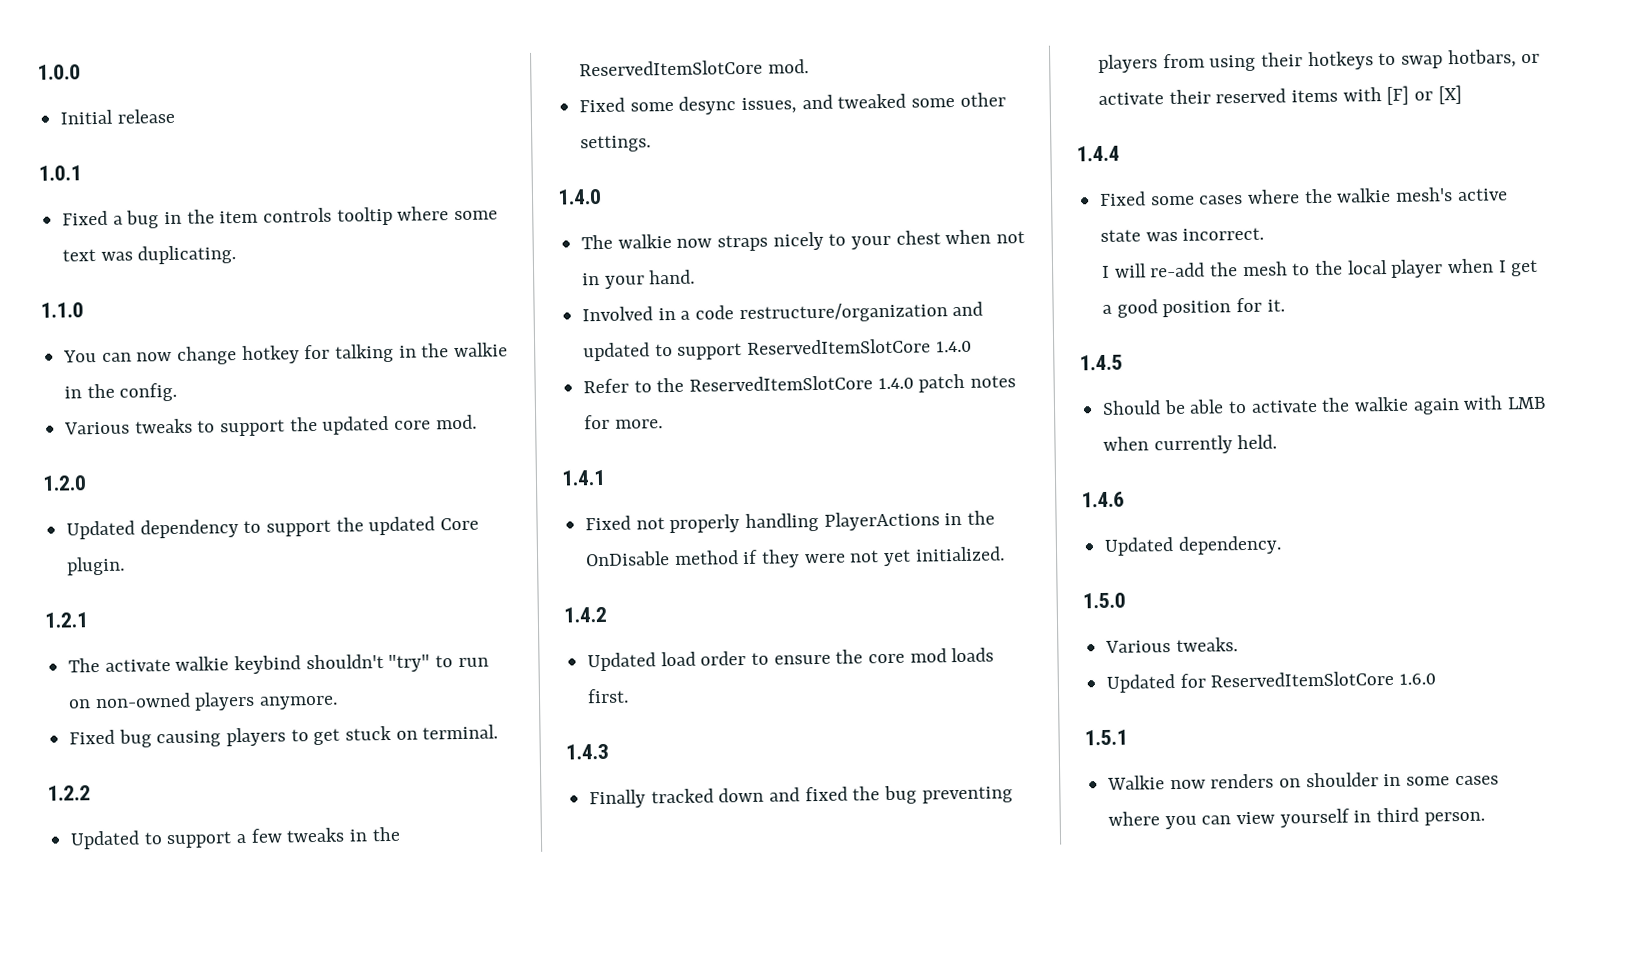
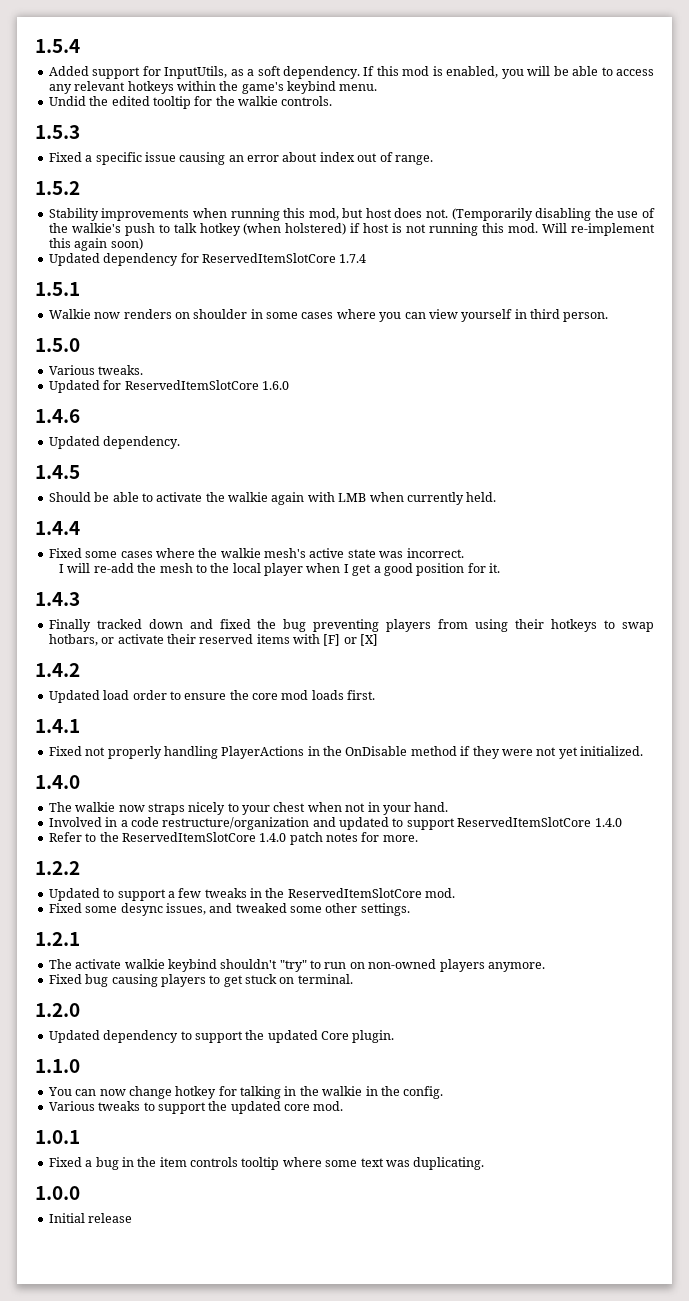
[37,64,81,80] [60,108,175,125] [38,165,82,181] [62,206,499,229] [62,245,237,265] [40,302,84,318] [63,342,509,365] [64,382,178,402] [64,414,477,437] [42,475,87,491] [66,516,480,540] [66,556,126,576] [44,612,88,628] [68,654,489,675] [68,691,339,711] [69,724,499,748] [47,785,91,801] [70,826,400,850] [579,59,809,77] [579,92,1006,115] [580,135,652,153] 1.0.0 // Initial release // 1.0.1 // Fixed a bug in the item controls tooltip where some text was duplicating. // 1.1.0 // You can now change hotkey for talking in the walkie in the config. // Various tweaks to support the updated core mod. // 1.2.0 // Updated dependency to support the updated Core plugin. // 1.2.1 // The activate walkie keybind shouldn't "try" to run on non-owned players anymore. // Fixed bug causing players to get stuck on terminal. // 1.2.2 // Updated to support a few tweaks in the ReservedItemSlotCore mod. // Fixed some desync issues, and tweaked some other settings. -> [35,39,80,53] [48,66,654,79] [48,81,378,94] [48,96,333,109] [35,125,80,139] [48,152,433,165] [35,181,80,195] [48,208,655,221] [48,223,655,236] [48,238,143,251] [48,253,367,266] [35,282,80,296] [48,309,609,322] [35,338,80,352] [48,365,144,375] [48,380,289,393] [35,409,80,423] [48,436,181,449] [35,465,80,479] [48,492,497,505] [35,521,80,535] [48,548,464,558] [59,563,501,576] [35,592,80,606] [48,619,654,632] [48,634,379,646] [35,663,80,677] [48,690,376,703] [35,719,80,733] [48,746,643,759] 1.5.4 // Added support for InputUtils, as a soft dependency. If this mod is enabled, you will be able to access any relevant hotkeys within the game's keybind menu. // Undid the edited tooltip for the walkie controls. // 1.5.3 // Fixed a specific issue causing an error about index out of range. // 1.5.2 // Stability improvements when running this mod, but host does not. (Temporarily disabling the use of the walkie's push to talk hotkey (when holstered) if host is not running this mod. Will re-implement this again soon) // Updated dependency for ReservedItemSlotCore 1.7.4 // 1.5.1 // Walkie now renders on shoulder in some cases where you can view yourself in third person. // 1.5.0 // Various tweaks. // Updated for ReservedItemSlotCore 1.6.0 // 1.4.6 // Updated dependency. // 1.4.5 // Should be able to activate the walkie again with LMB when currently held. // 1.4.4 // Fixed some cases where the walkie mesh's active state was incorrect. // I will re-add the mesh to the local player when I get a good position for it. // 1.4.3 // Finally tracked down and fixed the bug preventing players from using their hotkeys to swap hotbars, or activate their reserved items with [F] or [X] // 1.4.2 // Updated load order to ensure the core mod loads first. // 1.4.1 // Fixed not properly handling PlayerActions in the OnDisable method if they were not yet initialized.
[561,469,606,486] [585,510,996,534] [585,546,1005,568] [563,606,607,623] [587,647,995,672] [587,688,630,704] [565,743,609,760] [589,785,1013,809] [1098,49,1541,74] [1098,84,1462,106] [1076,145,1120,162] [1099,187,1508,206] [1100,227,1265,242] [1101,258,1539,278] [1101,297,1285,318] [1079,354,1123,371] [1102,395,1547,415] [1103,434,1278,455] [1081,491,1125,508] [1104,535,1282,556] [1082,592,1126,609] [1105,637,1238,653] [1106,670,1437,693] [1084,729,1128,746] [1107,772,1499,790] [1108,807,1485,830] 1.4.1 // Fixed not properly handling PlayerActions in the OnDisable method if they were not yet initialized. // 1.4.2 // Updated load order to ensure the core mod loads first. // 1.4.3 // Finally tracked down and fixed the bug preventing players from using their hotkeys to swap hotbars, or activate their reserved items with [F] or [X] // 1.4.4 // Fixed some cases where the walkie mesh's active state was incorrect. // I will re-add the mesh to the local player when I get a good position for it. // 1.4.5 // Should be able to activate the walkie again with LMB when currently held. // 1.4.6 // Updated dependency. // 1.5.0 // Various tweaks. // Updated for ReservedItemSlotCore 1.6.0 // 1.5.1 // Walkie now renders on shoulder in some cases where you can view yourself in third person. -> [35,861,80,875] [48,888,456,901] [48,903,410,916] [35,932,80,946] [48,959,545,972] [48,974,353,987] [35,1003,80,1017] [48,1030,395,1043] [35,1059,80,1073] [47,1086,444,1099] [48,1101,344,1114] [35,1130,80,1144] [48,1157,485,1170] [35,1186,80,1200] [48,1213,133,1223] 1.2.2 // Updated to support a few tweaks in the ReservedItemSlotCore mod. // Fixed some desync issues, and tweaked some other settings. // 1.2.1 // The activate walkie keybind shouldn't "try" to run on non-owned players anymore. // Fixed bug causing players to get stuck on terminal. // 1.2.0 // Updated dependency to support the updated Core plugin. // 1.1.0 // You can now change hotkey for talking in the walkie in the config. // Various tweaks to support the updated core mod. // 1.0.1 // Fixed a bug in the item controls tooltip where some text was duplicating. // 1.0.0 // Initial release

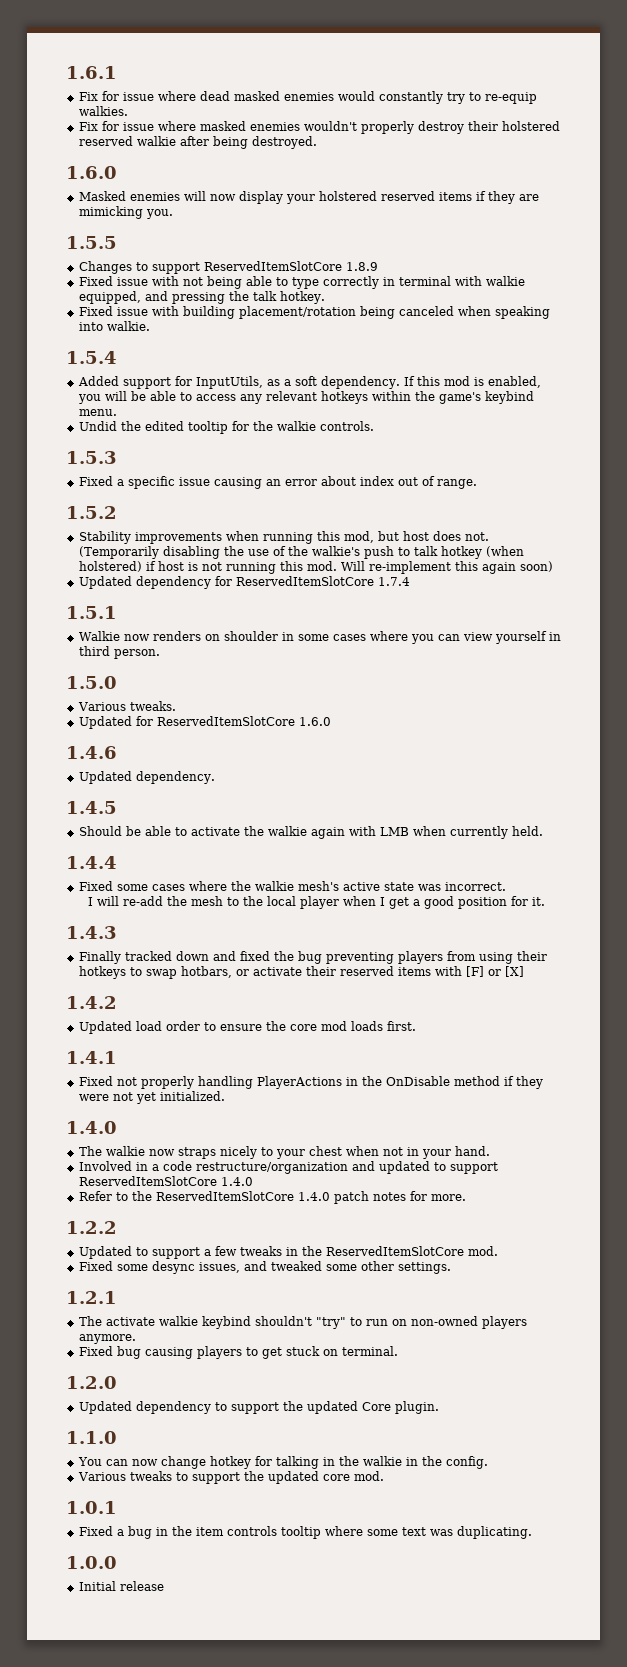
(35, 46) none -> [66,66,117,79] [78,91,537,104] [78,106,128,116] [78,121,560,134] [78,136,317,149] [66,166,117,179] [78,191,539,204] [78,206,173,219] [66,236,117,249] [78,261,378,274] [78,276,525,289] [78,291,325,304] [78,306,550,319] [78,321,150,331] 1.6.1 // Fix for issue where dead masked enemies would constantly try to re-equip walkies. // Fix for issue where masked enemies wouldn't properly destroy their holstered reserved walkie after being destroyed. // 1.6.0 // Masked enemies will now display your holstered reserved items if they are mimicking you. // 1.5.5 // Changes to support ReservedItemSlotCore 1.8.9 // Fixed issue with not being able to type correctly in terminal with walkie equipped, and pressing the talk hotkey. // Fixed issue with building placement/rotation being canceled when speaking into walkie. //

